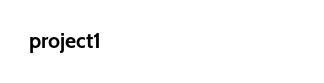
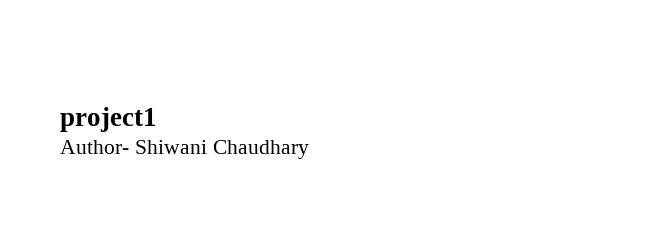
(101, 43) none -> [60,140,309,159] // Author- Shiwani Chaudhary

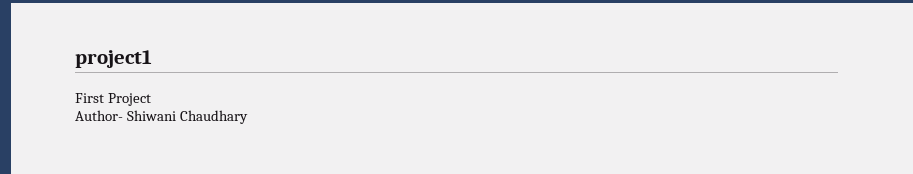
(157, 119) none -> [75,93,151,106] // First Project

